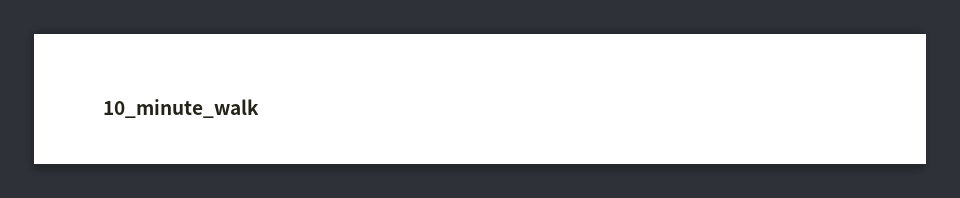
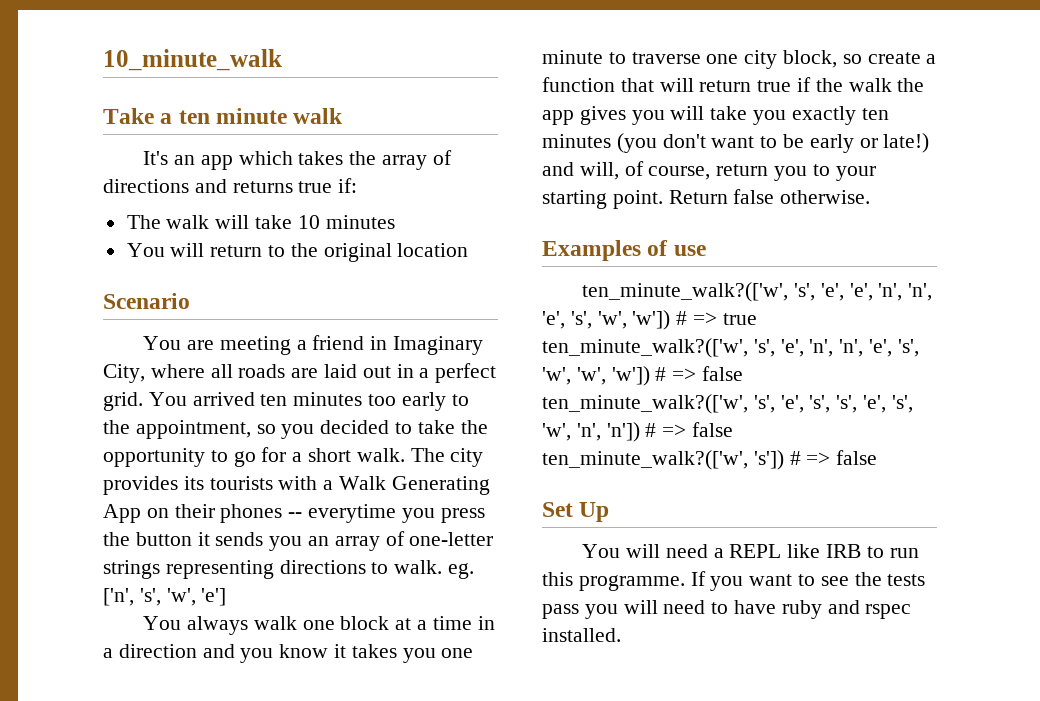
(259, 108) none -> [103,108,344,124] [143,150,452,170] [103,178,358,193] [126,215,395,229] [126,243,469,262] [103,293,190,309] [143,335,484,355] [103,363,497,383] [103,392,469,411] [103,420,488,439] [103,447,484,467] [103,476,490,495] [103,504,485,523] [103,531,494,551] [103,560,475,579] [103,588,227,606] [143,616,495,635] [103,644,474,663] [542,50,937,69] [542,77,925,92] [542,106,889,125] [542,133,930,153] [542,161,876,181] [542,189,871,209] [542,240,706,261] [582,282,933,302] [542,310,757,330] [542,338,919,358] [542,366,744,386] [542,394,913,414] [542,422,734,442] [542,450,878,470] [542,502,610,522] [582,544,919,558] [542,571,926,591] [542,600,912,619] [542,628,621,642] // Take a ten minute walk // It's an app which takes the array of directions and returns true if: // The walk will take 10 minutes // You will return to the original location // Scenario // You are meeting a friend in Imaginary City, where all roads are laid out in a perfect grid. You arrived ten minutes too early to the appointment, so you decided to take the opportunity to go for a short walk. The city provides its tourists with a Walk Generating App on their phones -- everytime you press the button it sends you an array of one-letter strings representing directions to walk. eg. ['n', 's', 'w', 'e'] // You always walk one block at a time in a direction and you know it takes you one minute to traverse one city block, so create a function that will return true if the walk the app gives you will take you exactly ten minutes (you don't want to be early or late!) and will, of course, return you to your starting point. Return false otherwise. // Examples of use // ten_minute_walk?(['w', 's', 'e', 'e', 'n', 'n', 'e', 's', 'w', 'w']) # => true ten_minute_walk?(['w', 's', 'e', 'n', 'n', 'e', 's', 'w', 'w', 'w']) # => false ten_minute_walk?(['w', 's', 'e', 's', 's', 'e', 's', 'w', 'n', 'n']) # => false ten_minute_walk?(['w', 's']) # => false // Set Up // You will need a REPL like IRB to run this programme. If you want to see the tests pass you will need to have ruby and rspec installed.

